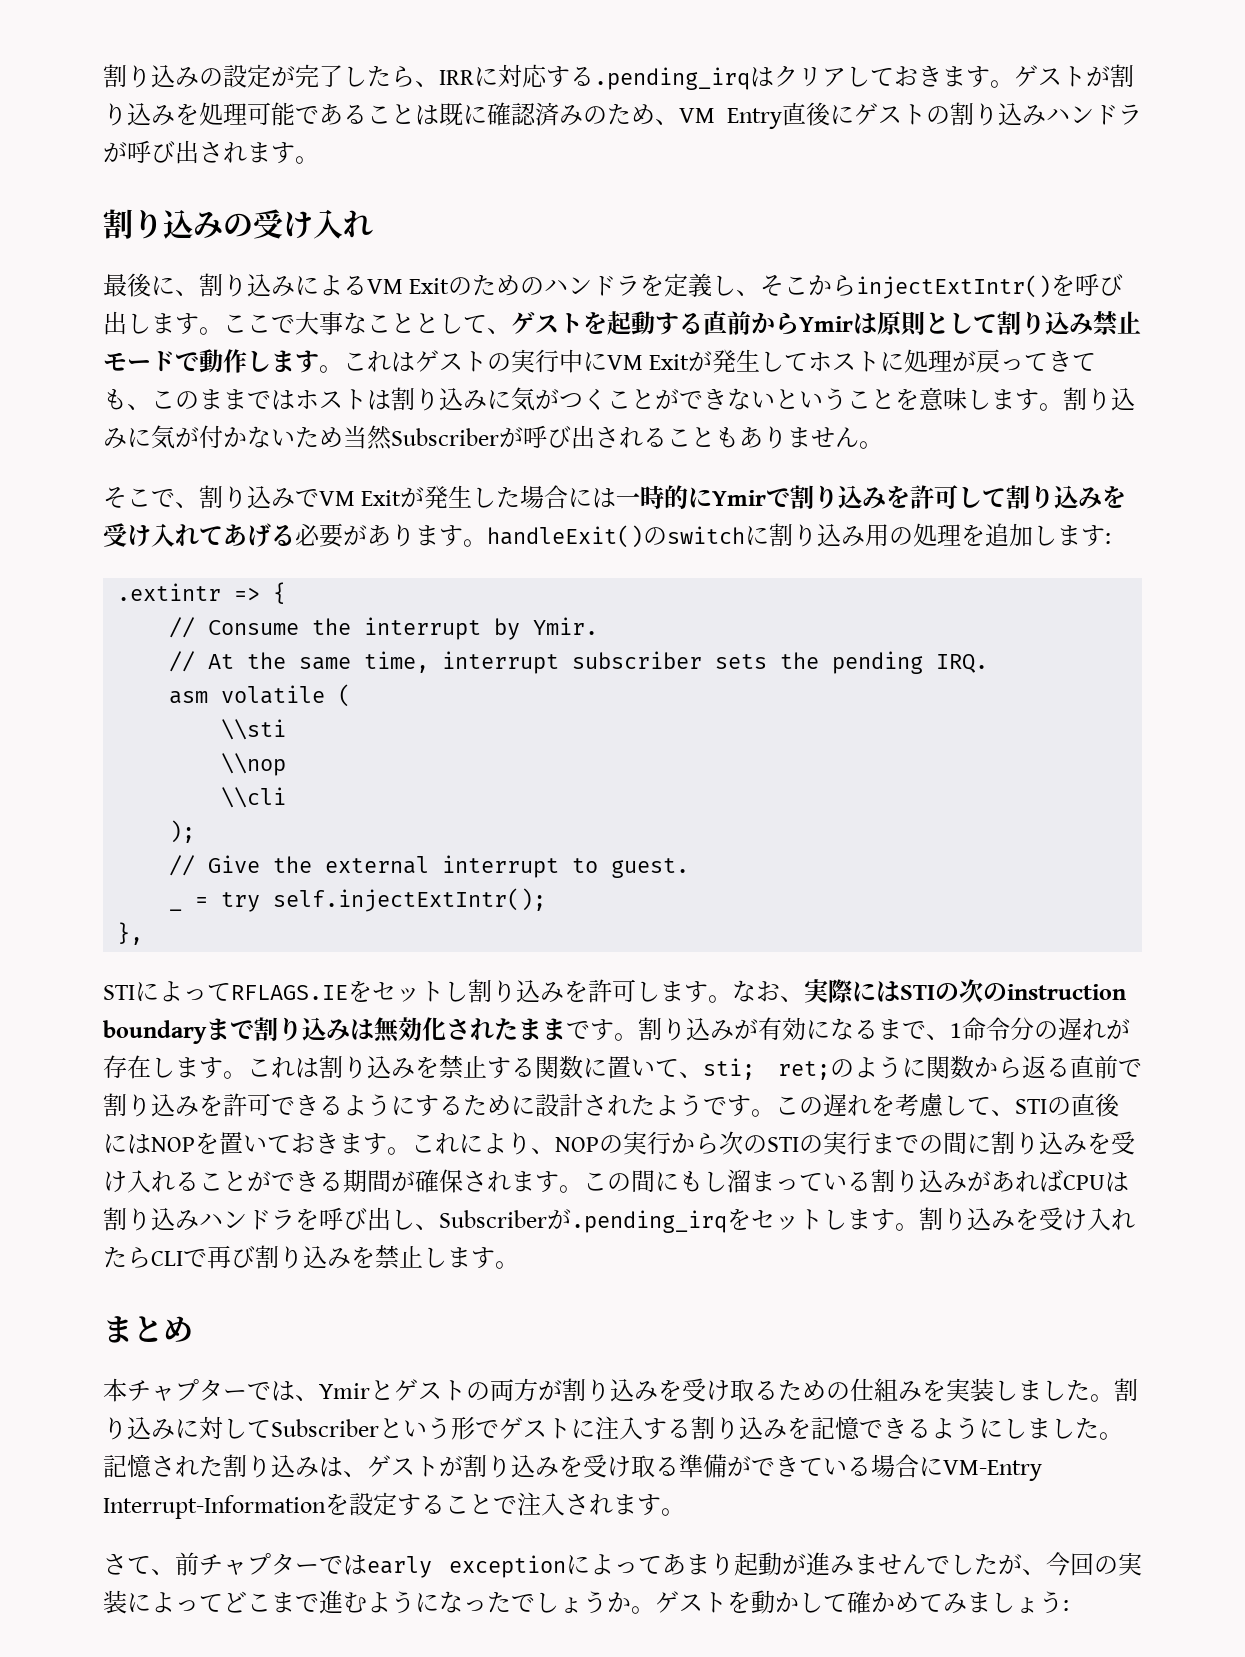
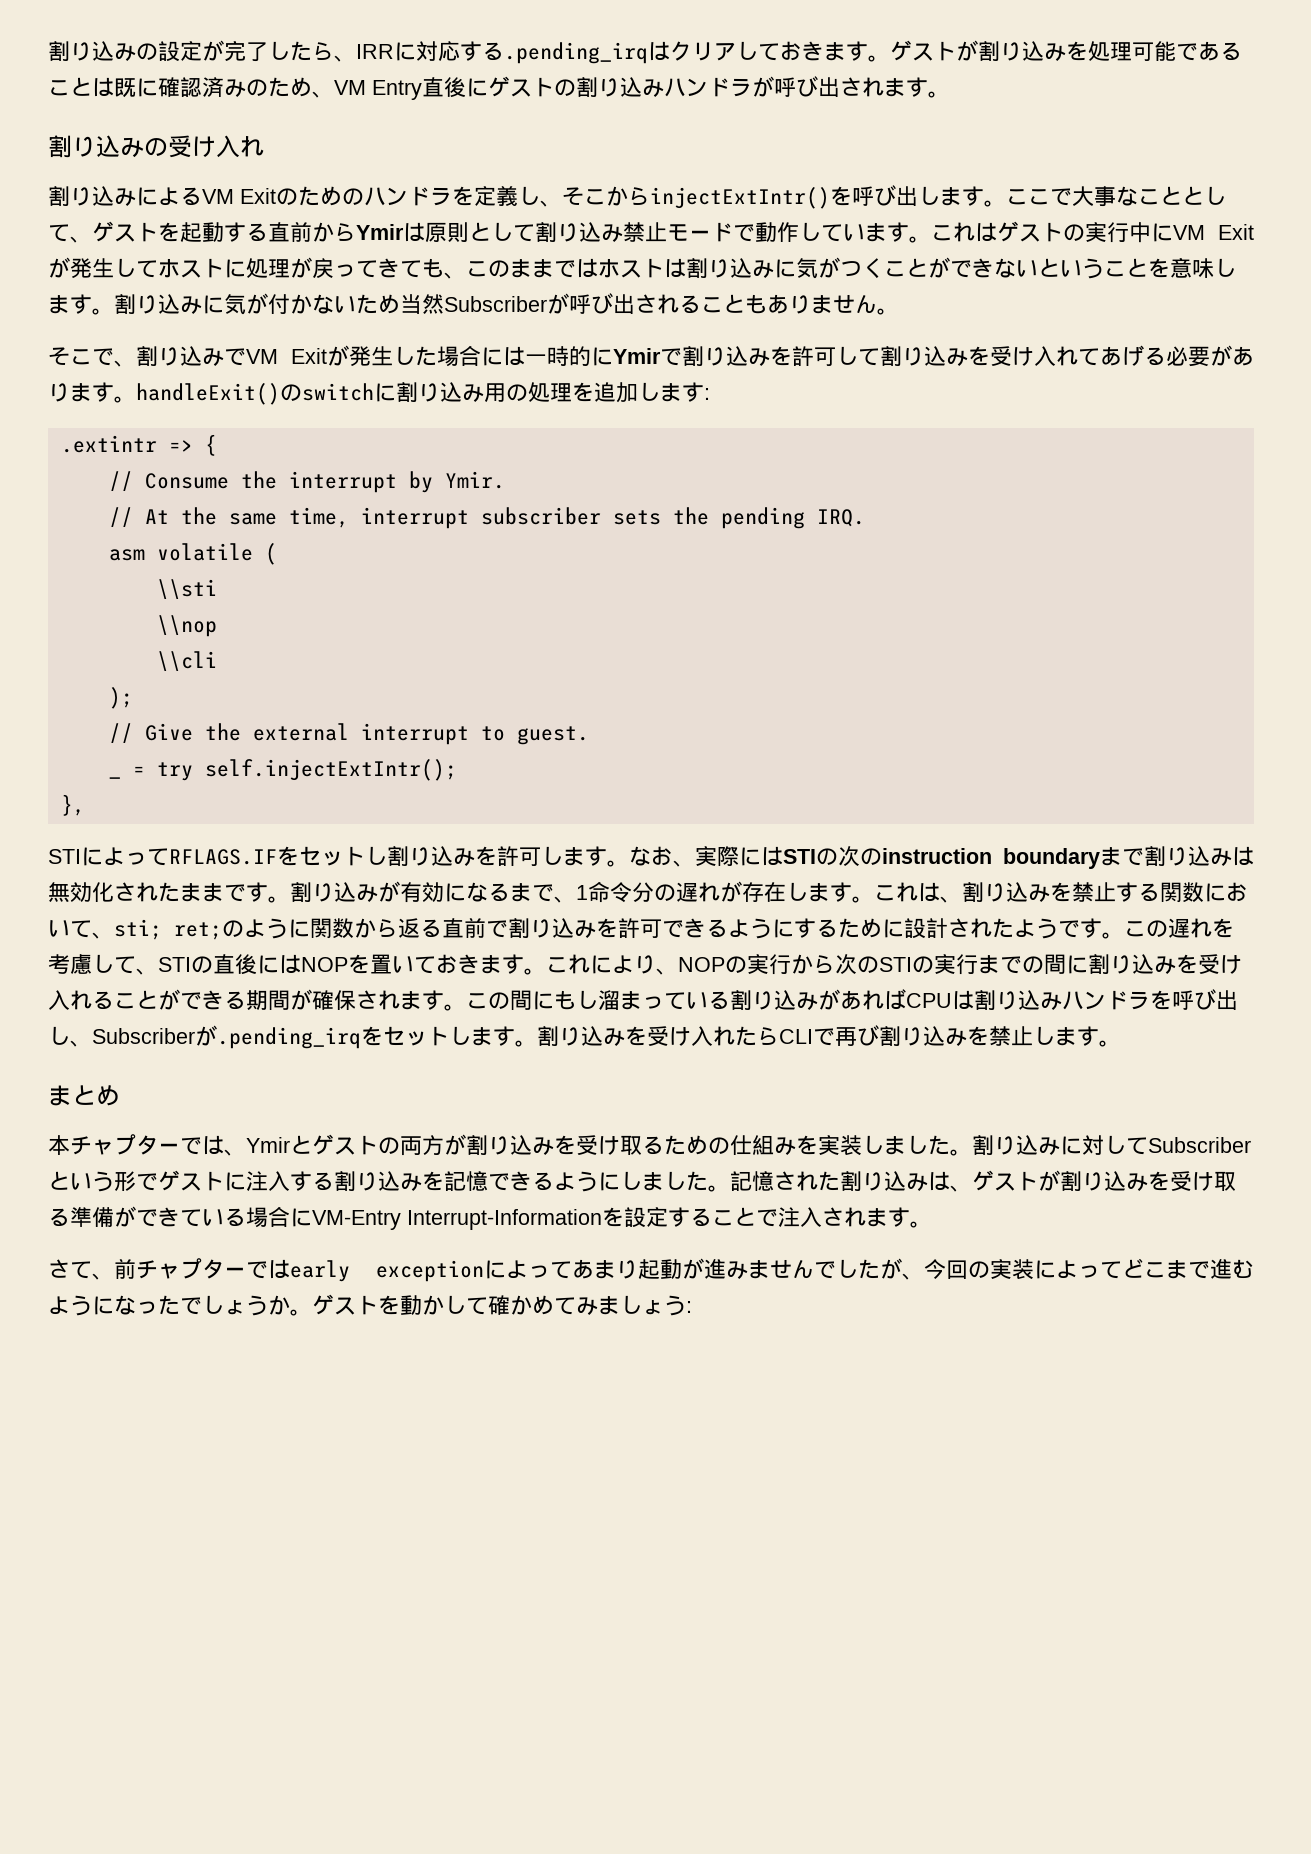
[103,273,199,297] 最後に、 -> (264, 146) none
(271, 361) none -> [821,223,865,242] てい
[231,985,348,1000] RFLAGS.IE -> [169,849,277,865] RFLAGS.IF
(319, 1068) none -> [940,896,962,903] 、
[607,1055,631,1079] 置 -> [1226,882,1248,902] お

